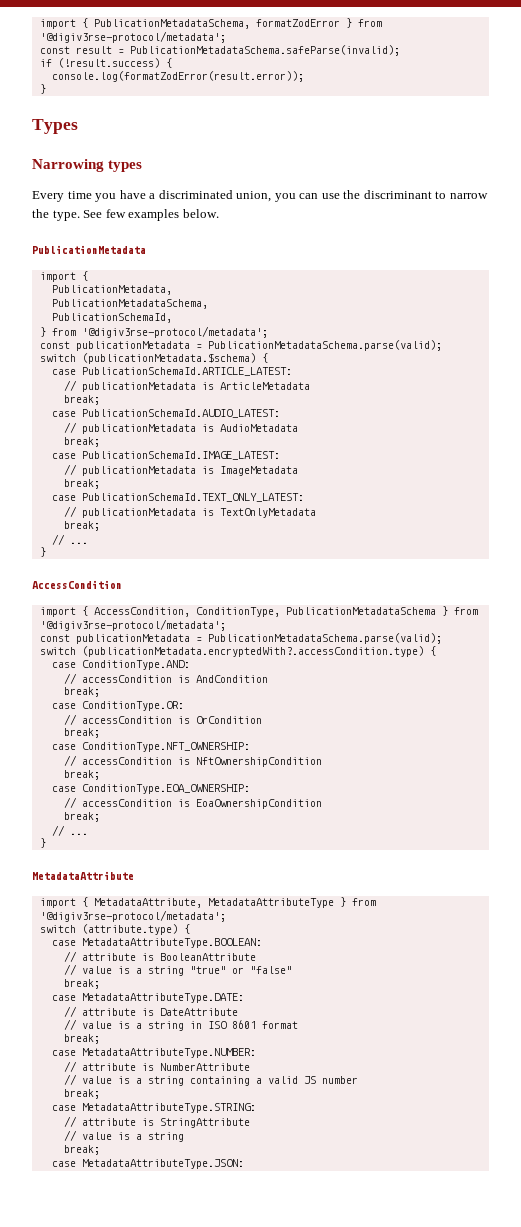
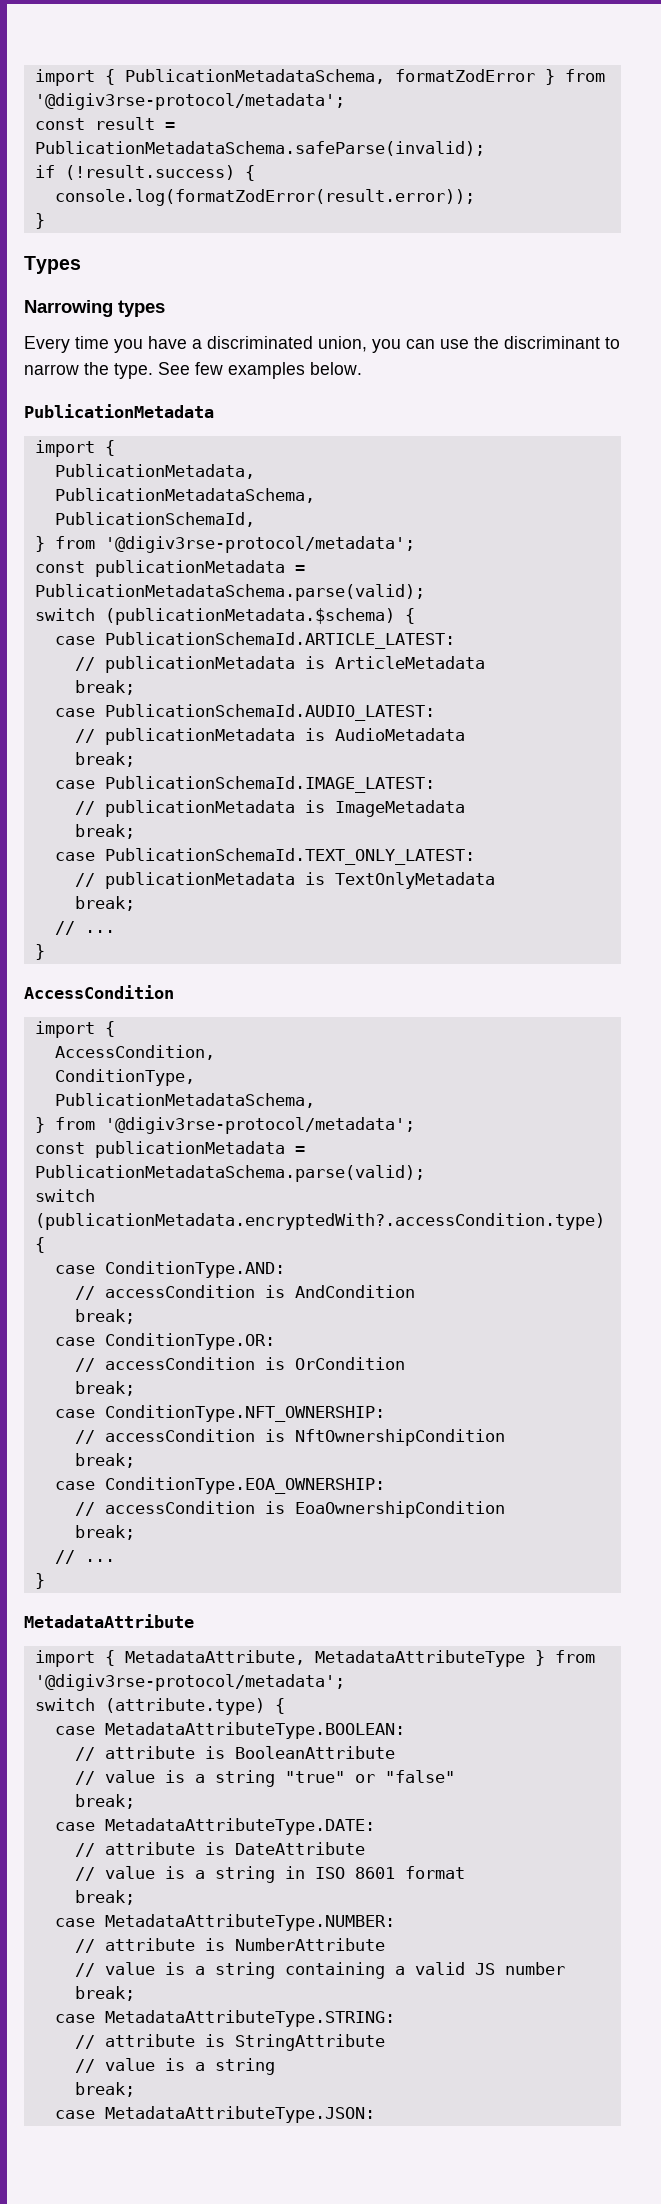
(88, 611) none -> (115, 1029) //
(190, 612) none -> (215, 1052) //
[285,607,436,615] PublicationMetadataSchema -> [54,1093,315,1108] // PublicationMetadataSchema, //

